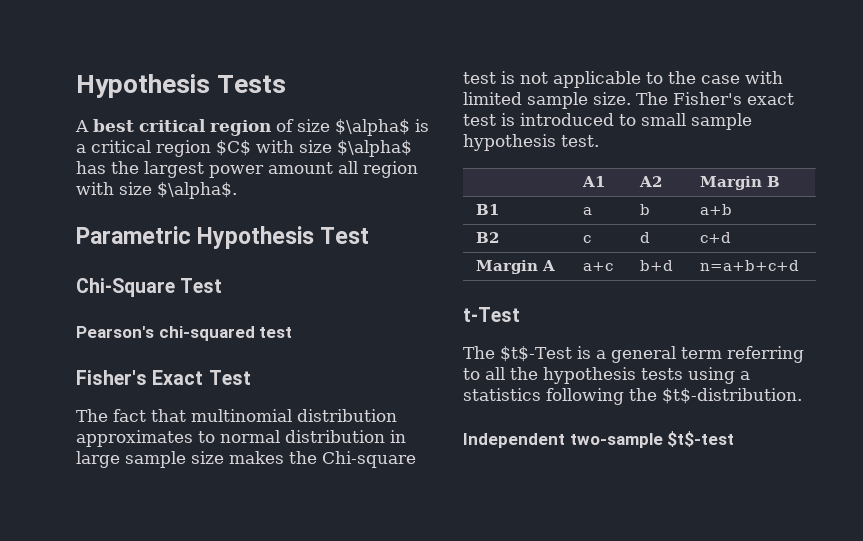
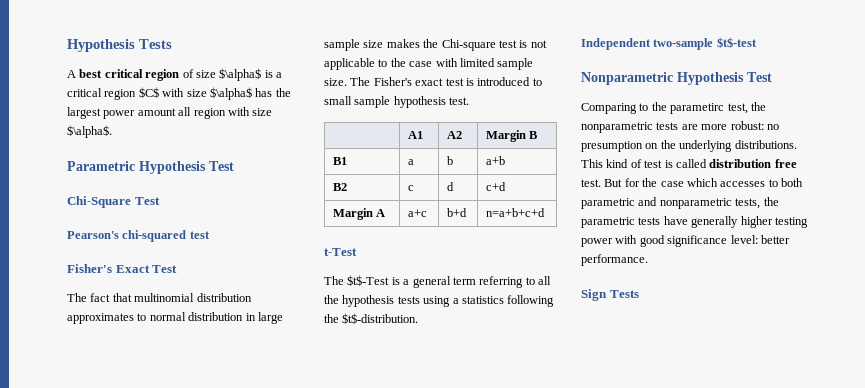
(735, 439) none -> [581,72,772,85] [581,102,766,114] [581,121,779,133] [581,140,797,152] [581,159,797,168] [581,178,803,187] [581,197,779,209] [581,216,808,228] [581,235,790,247] [581,254,648,266] [581,289,639,301] // Nonparametric Hypothesis Test // Comparing to the parametirc test, the nonparametric tests are more robust: no presumption on the underlying distributions. This kind of test is called distribution free test. But for the case which accesses to both parametric and nonparametric tests, the parametric tests have generally higher testing power with good significance level: better performance. // Sign Tests

